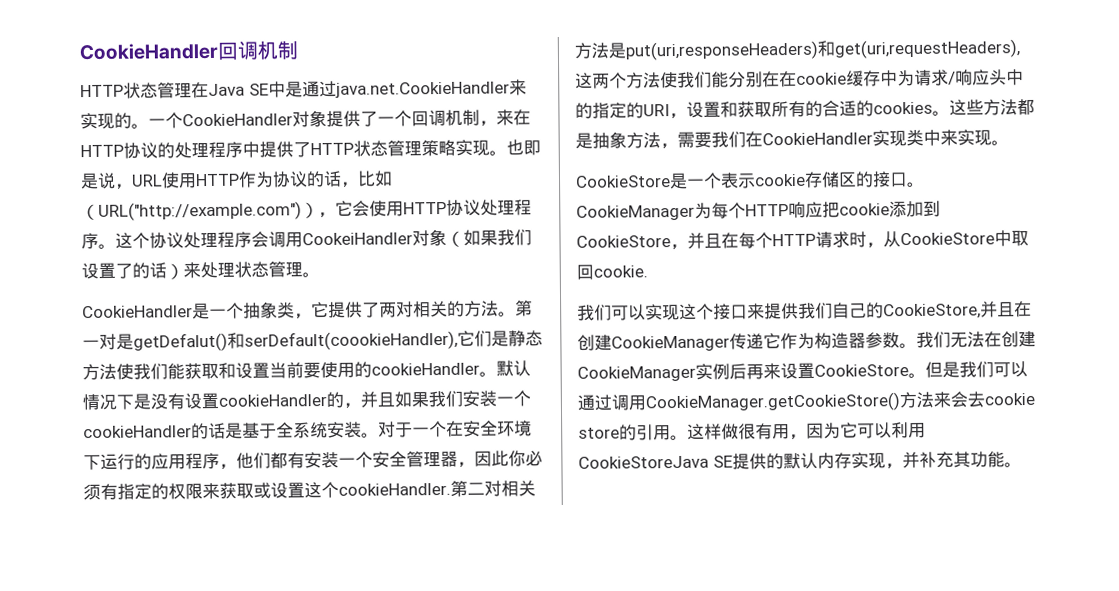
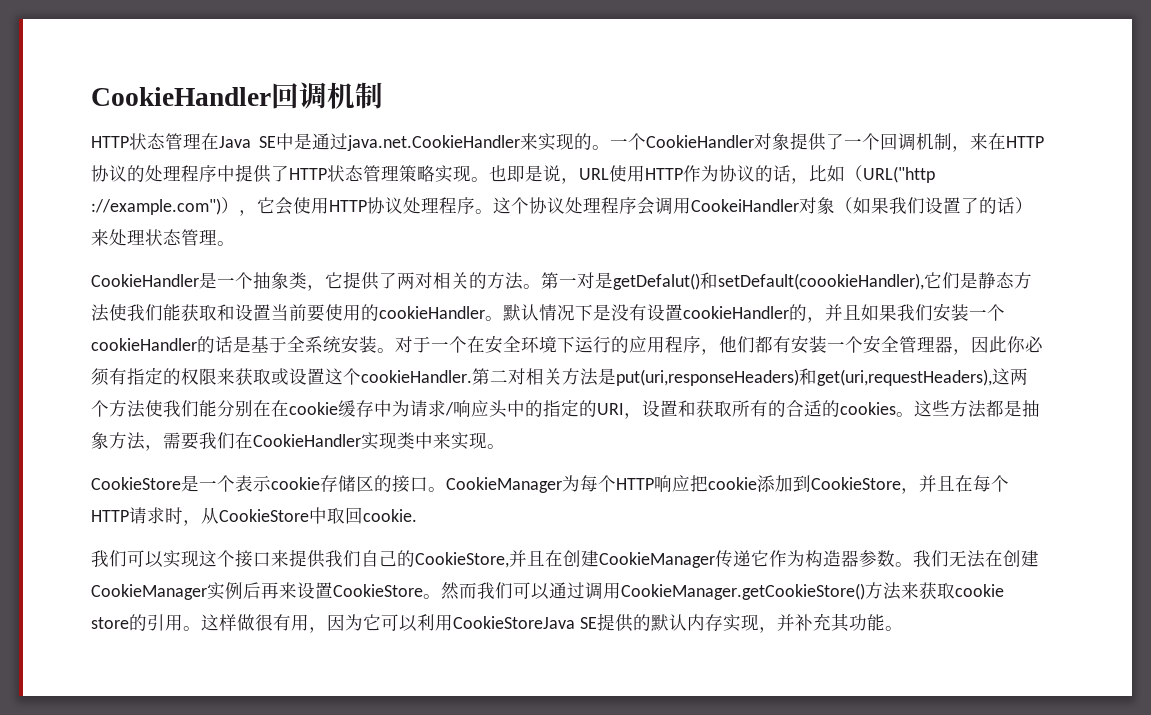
[98,201,302,221] URL("http://example.com") -> [863,166,935,183] [91,198,221,215] URL("http ://example.com")
[244,330,458,351] serDefault(coookieHandler), -> [718,273,924,290] setDefault(coookieHandler),
[925,361,960,378] 但是 -> [441,582,477,600] 然而
[950,391,985,408] 会去 -> [919,582,955,599] 获取

